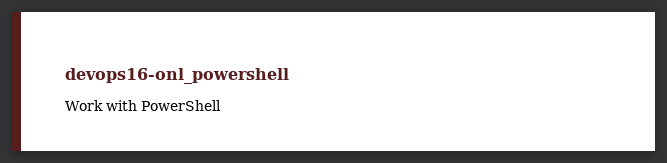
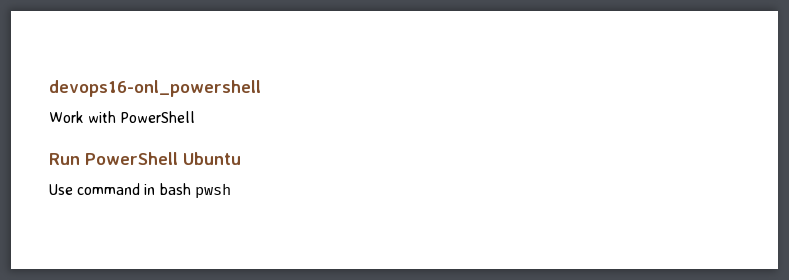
(221, 105) none -> [49,152,241,165] [49,183,231,199] // Run PowerShell Ubuntu // Use command in bash pwsh

